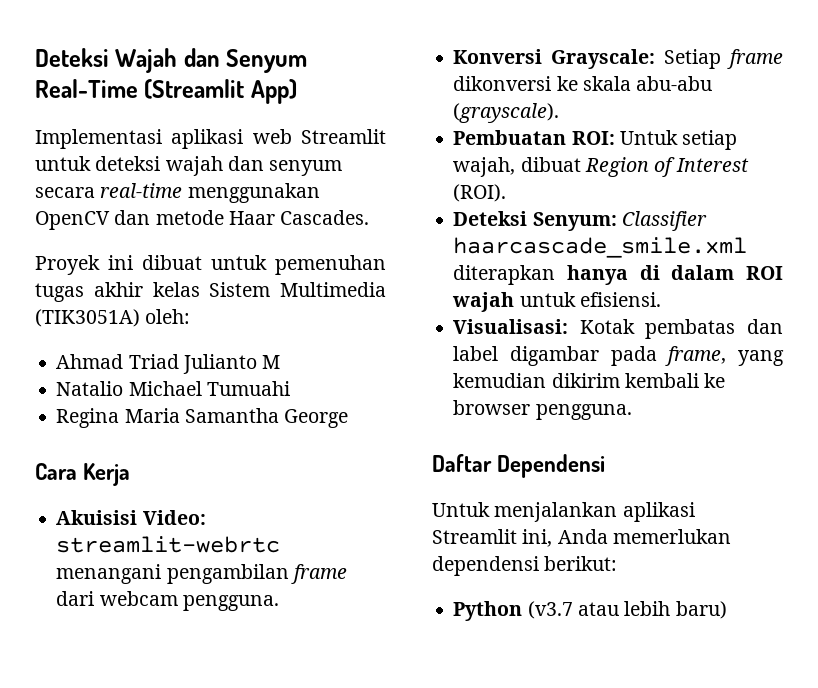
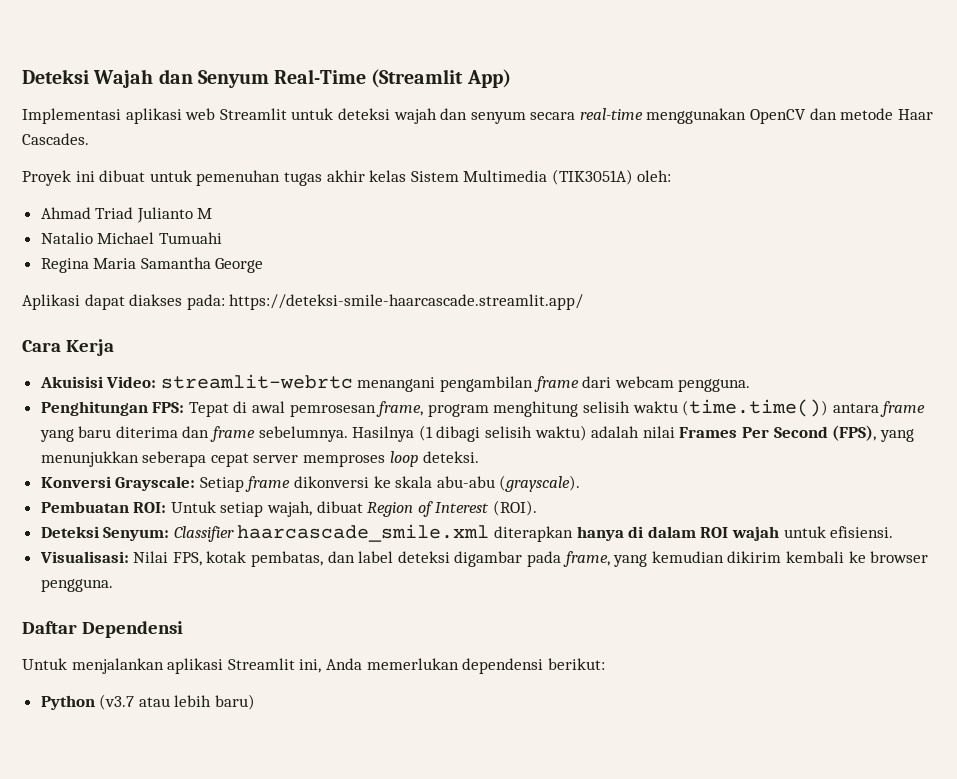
(349, 418) none -> [22,294,584,310] // Aplikasi dapat diakses pada: https://deteksi-smile-haarcascade.streamlit.app/
(279, 603) none -> [40,399,926,417] [39,425,914,442] [40,451,480,467] // Penghitungan FPS: Tepat di awal pemrosesan frame, program menghitung selisih waktu (time.time()) antara frame yang baru diterima dan frame sebelumnya. Hasilnya (1 dibagi selisih waktu) adalah nilai Frames Per Second (FPS), yang menunjukkan seberapa cepat server memproses loop deteksi.
[579,319,736,339] Kotak pembatas -> [133,551,324,567] Nilai FPS, kotak pembatas,
(499, 353) none -> [397,551,450,563] deteksi

